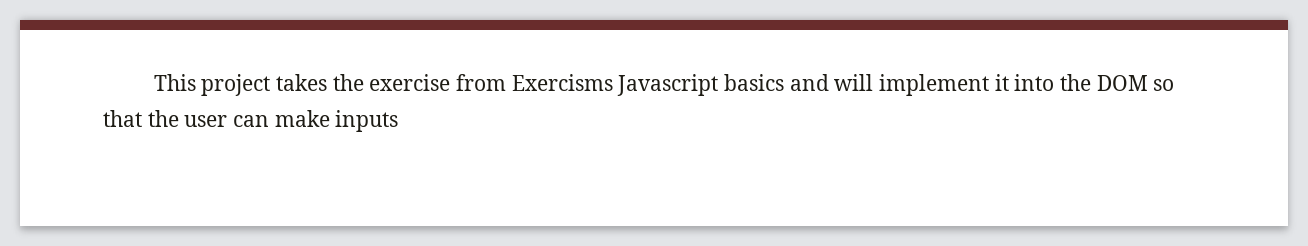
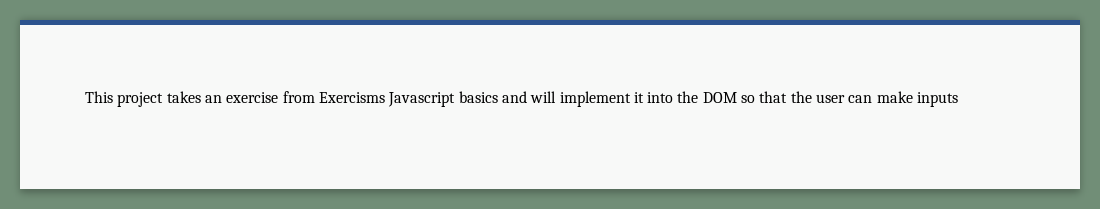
[332,74,364,91] the -> [204,95,222,103] an

